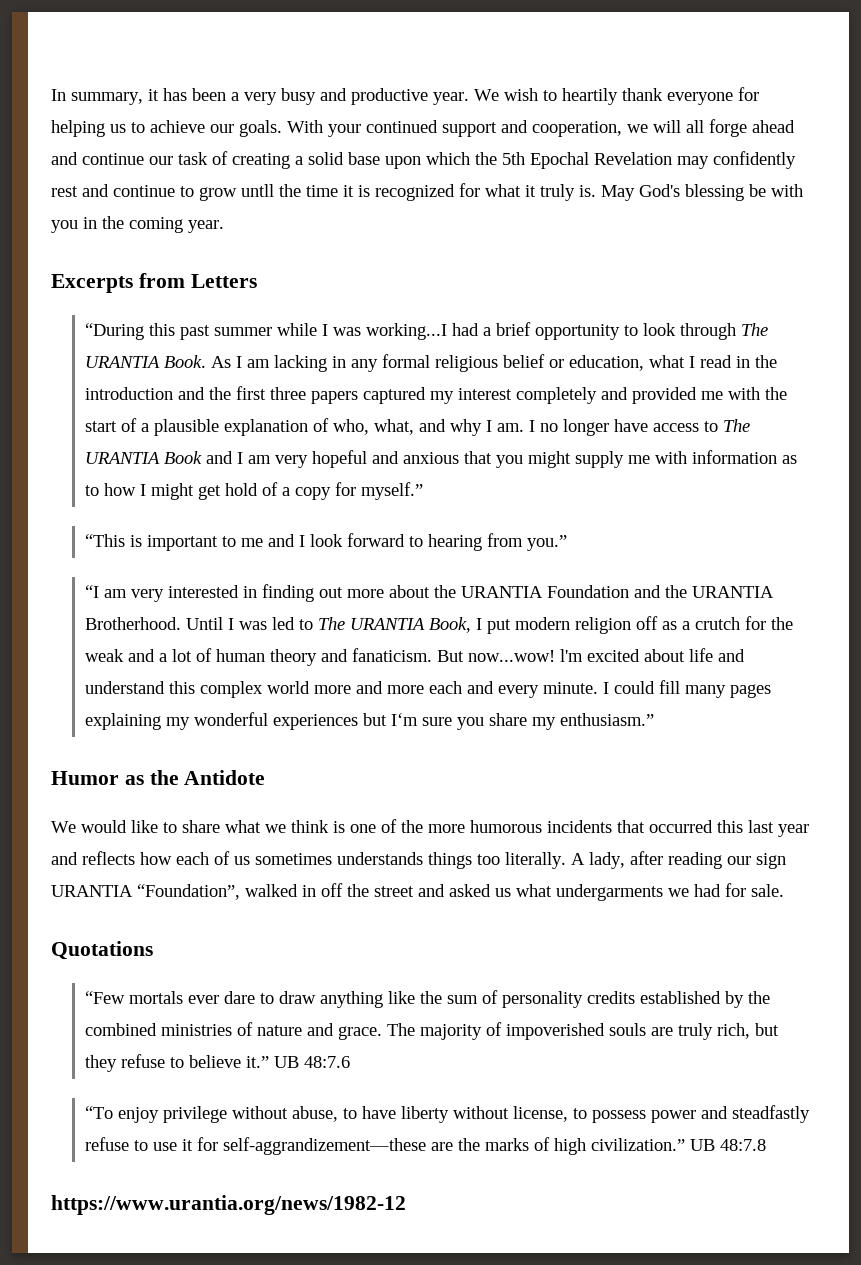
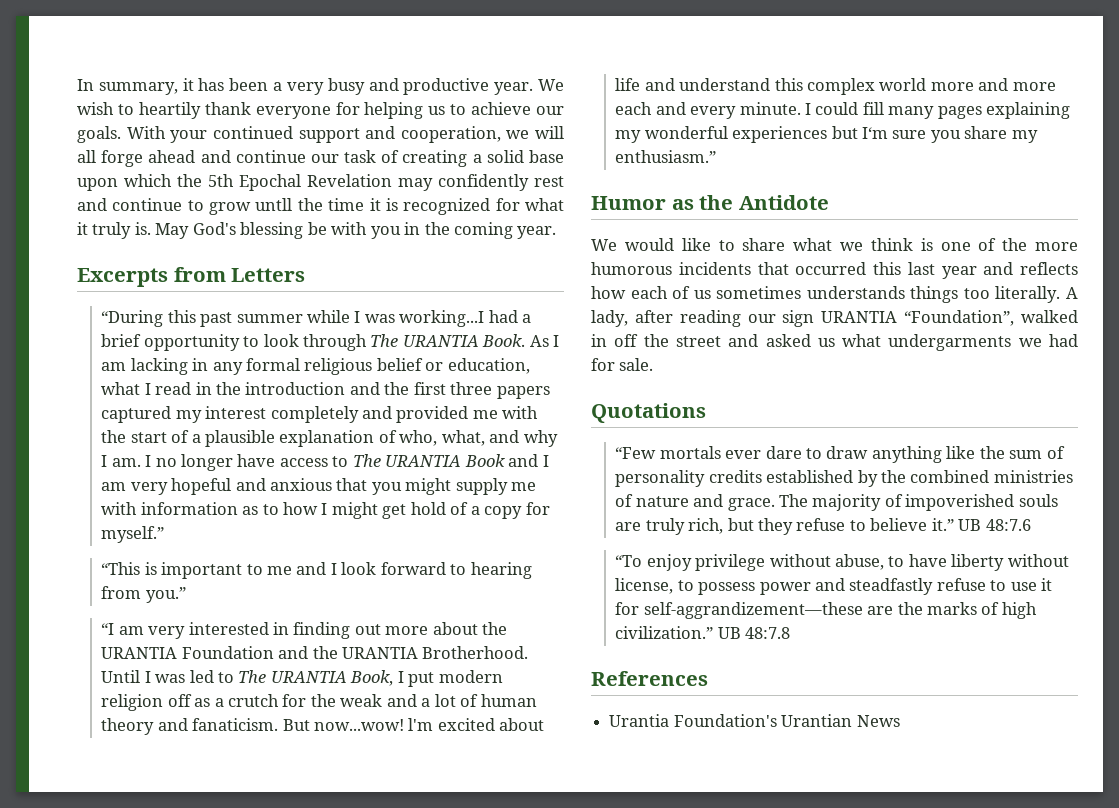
[51,1195,406,1215] https://www.urantia.org/news/1982-12 -> [591,671,708,686] [609,714,900,727] References // Urantia Foundation's Urantian News

